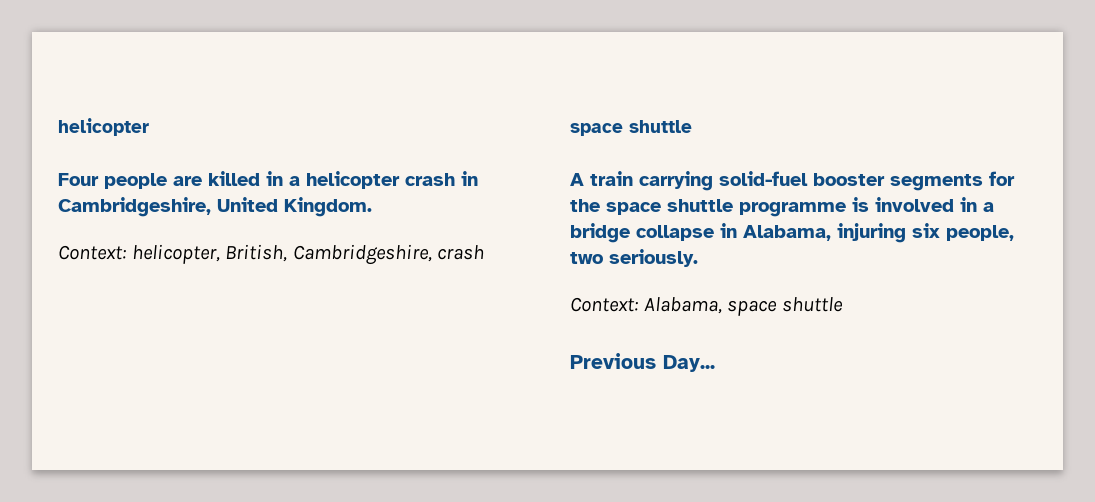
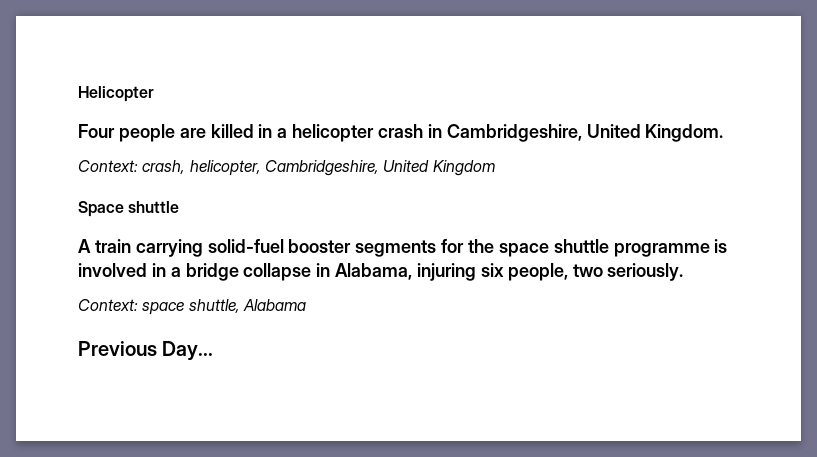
[58,118,149,136] helicopter -> [78,86,154,102] Helicopter
[131,244,485,265] [570,123,623,136] helicopter, British, Cambridgeshire, crash // space -> [142,160,495,176] [78,201,124,217] crash, helicopter, Cambridgeshire, United Kingdom // Space
[643,297,843,316] Alabama, space shuttle -> [142,299,306,315] space shuttle, Alabama

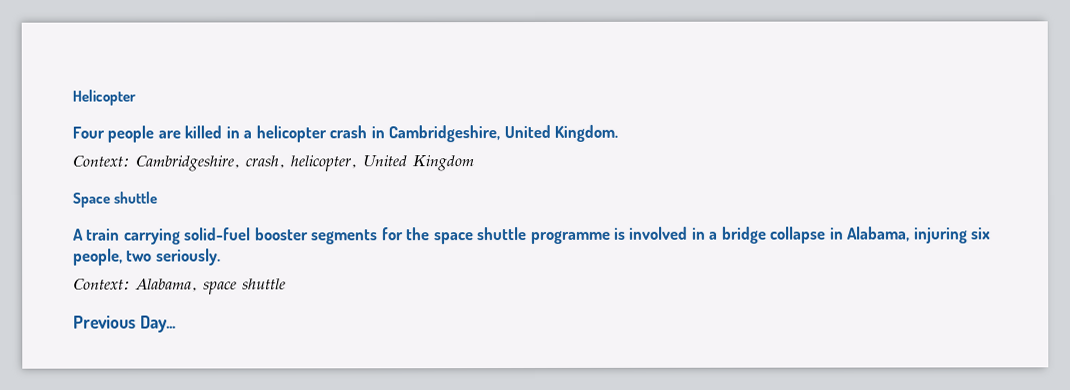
(138, 166) none -> [135,155,240,172] Cambridgeshire,
[264,160,379,176] Cambridgeshire, -> (357, 163) none
[142,299,306,315] space shuttle, Alabama -> [135,278,286,295] Alabama, space shuttle

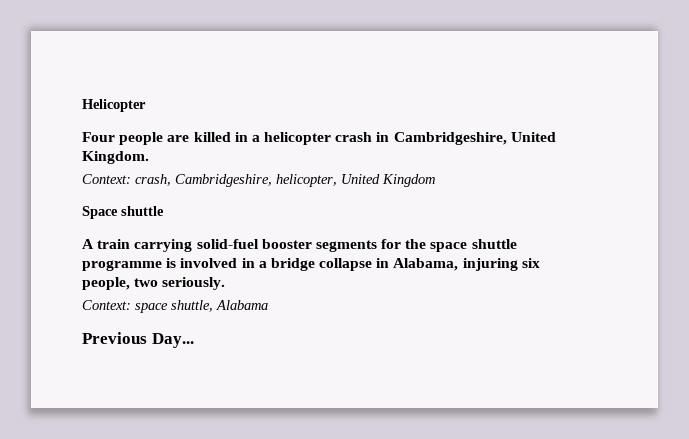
[135,155,285,172] Cambridgeshire, crash, -> [135,174,272,187] crash, Cambridgeshire,
[135,278,286,295] Alabama, space shuttle -> [135,300,268,313] space shuttle, Alabama

